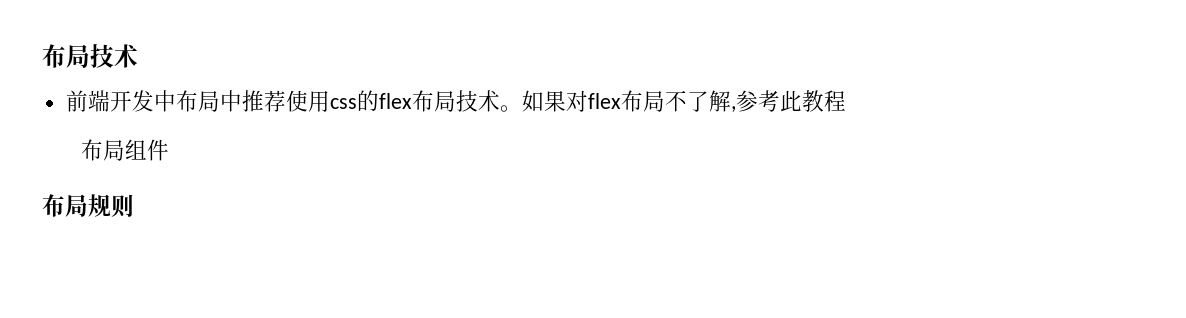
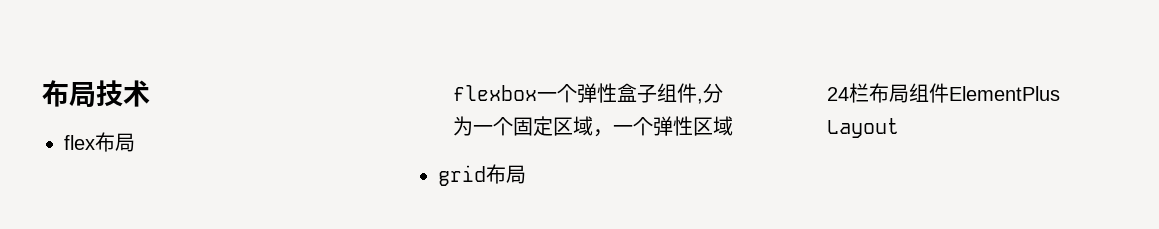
[65,90,846,112] 前端开发中布局中推荐使用css的flex布局技术。如果对flex布局不了解,参考此教程 // -> [64,132,135,152] [453,83,724,104] [453,116,734,137] [438,164,526,186] [827,83,870,103] flex布局 // flexbox一个弹性盒子组件,分为一个固定区域，一个弹性区域 // grid布局 // 24栏
[42,194,134,218] // 布局规则 -> [949,86,1061,101] [827,118,900,138] ElementPlus Layout

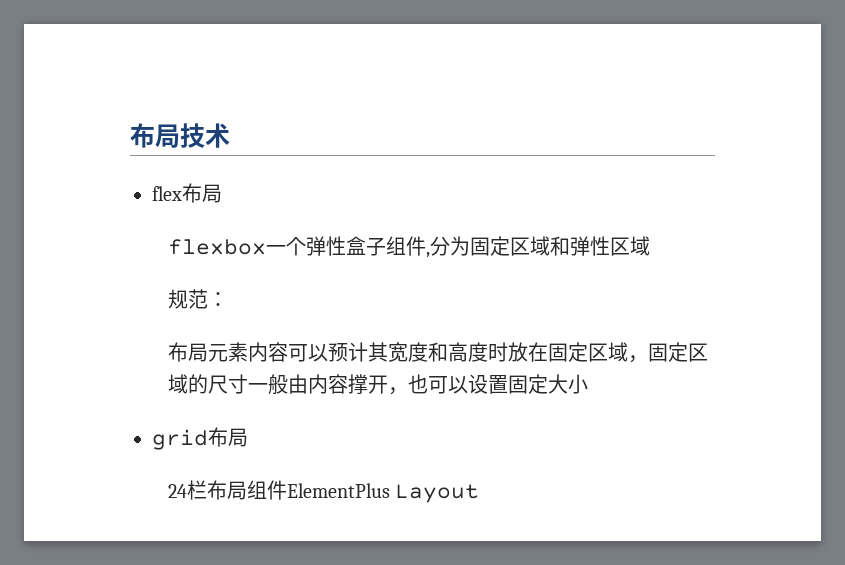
[473,117,514,136] 一个 -> [469,236,650,256] [167,289,228,309] [167,342,548,362] 固定区域和弹性区域 // 规范： // 布局元素内容可以预计其宽度和高度时放在
[613,116,734,136] 一个弹性区域 -> [647,342,708,362] [167,374,588,395] 固定区域的尺寸一般由内容撑开，也可以设置固定大小

